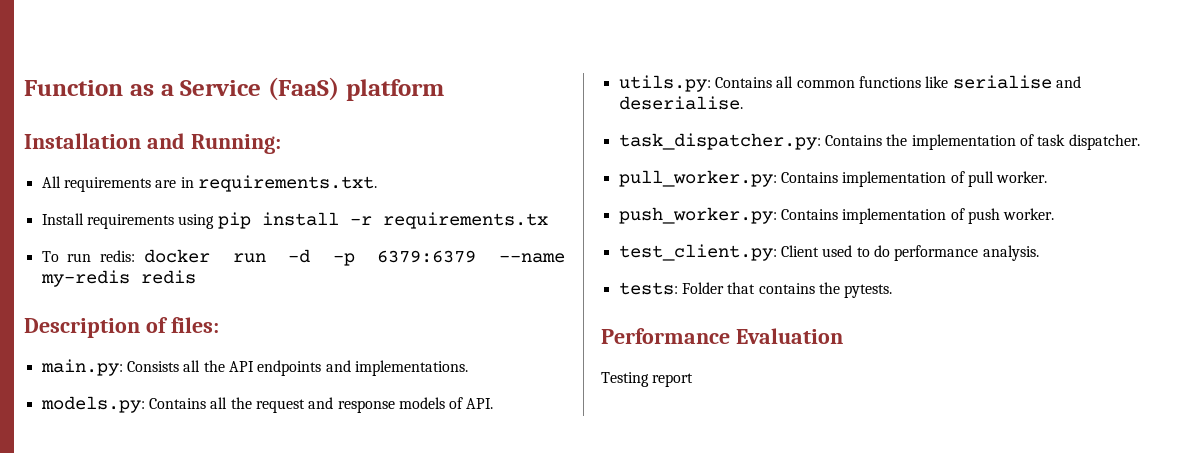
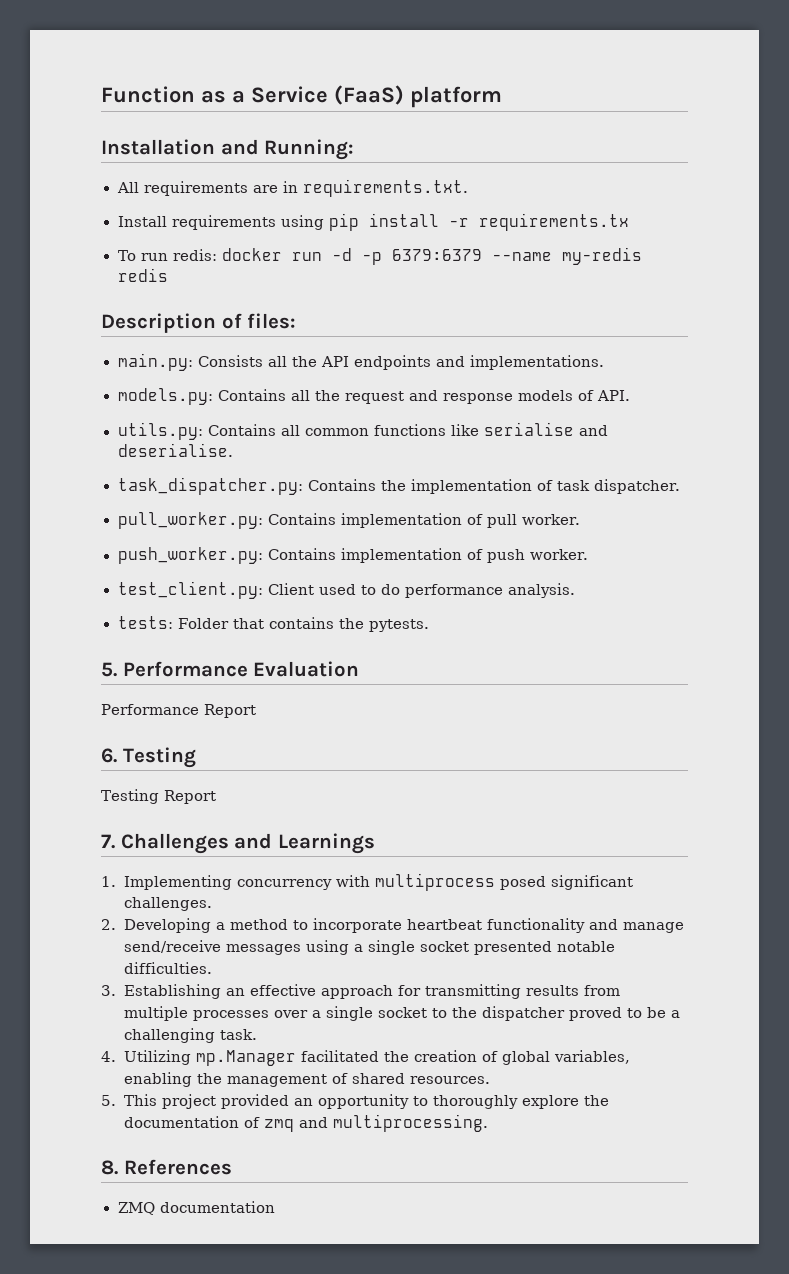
(893, 291) none -> [101,662,117,677] 5.
[601,372,694,387] Testing report -> [101,704,256,718] [101,747,196,768] [101,789,216,804] [101,833,375,854] [101,873,633,891] [123,897,212,911] [101,918,684,933] [123,940,615,955] [123,962,212,974] [101,984,620,999] [123,1006,680,1021] [123,1028,257,1043] [101,1050,630,1066] [123,1072,490,1087] [101,1094,609,1109] [123,1114,488,1132] [101,1159,232,1175] [117,1201,275,1215] Performance Report // 6. Testing // Testing Report // 7. Challenges and Learnings // 1. Implementing concurrency with multiprocess posed significant challenges. // 2. Developing a method to incorporate heartbeat functionality and manage send/receive messages using a single socket presented notable difficulties. // 3. Establishing an effective approach for transmitting results from multiple processes over a single socket to the dispatcher proved to be a challenging task. // 4. Utilizing mp.Manager facilitated the creation of global variables, enabling the management of shared resources. // 5. This project provided an opportunity to thoroughly explore the documentation of zmq and multiprocessing. // 8. References // ZMQ documentation

